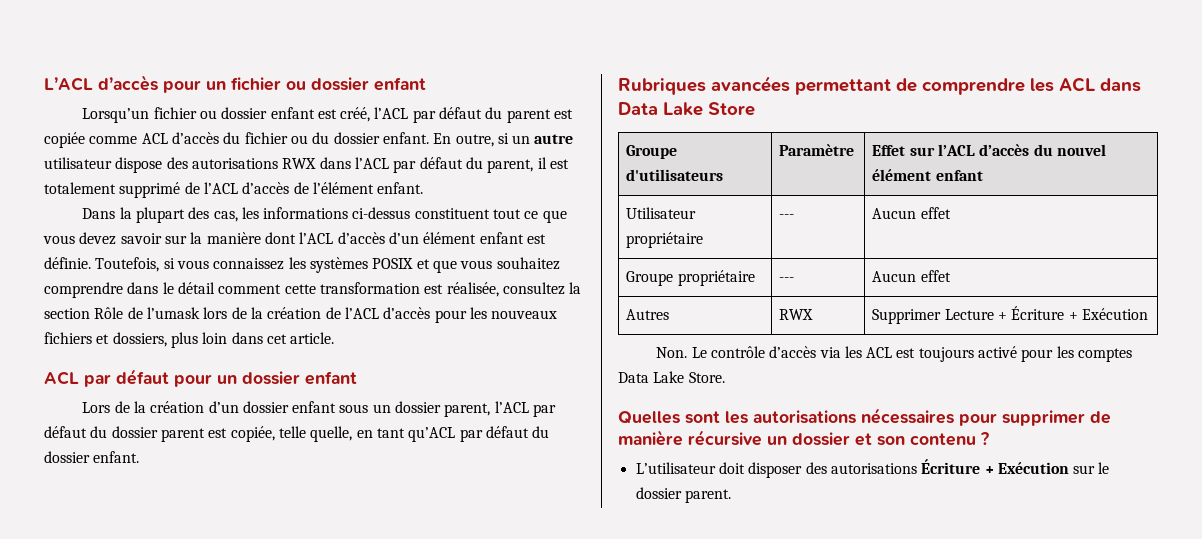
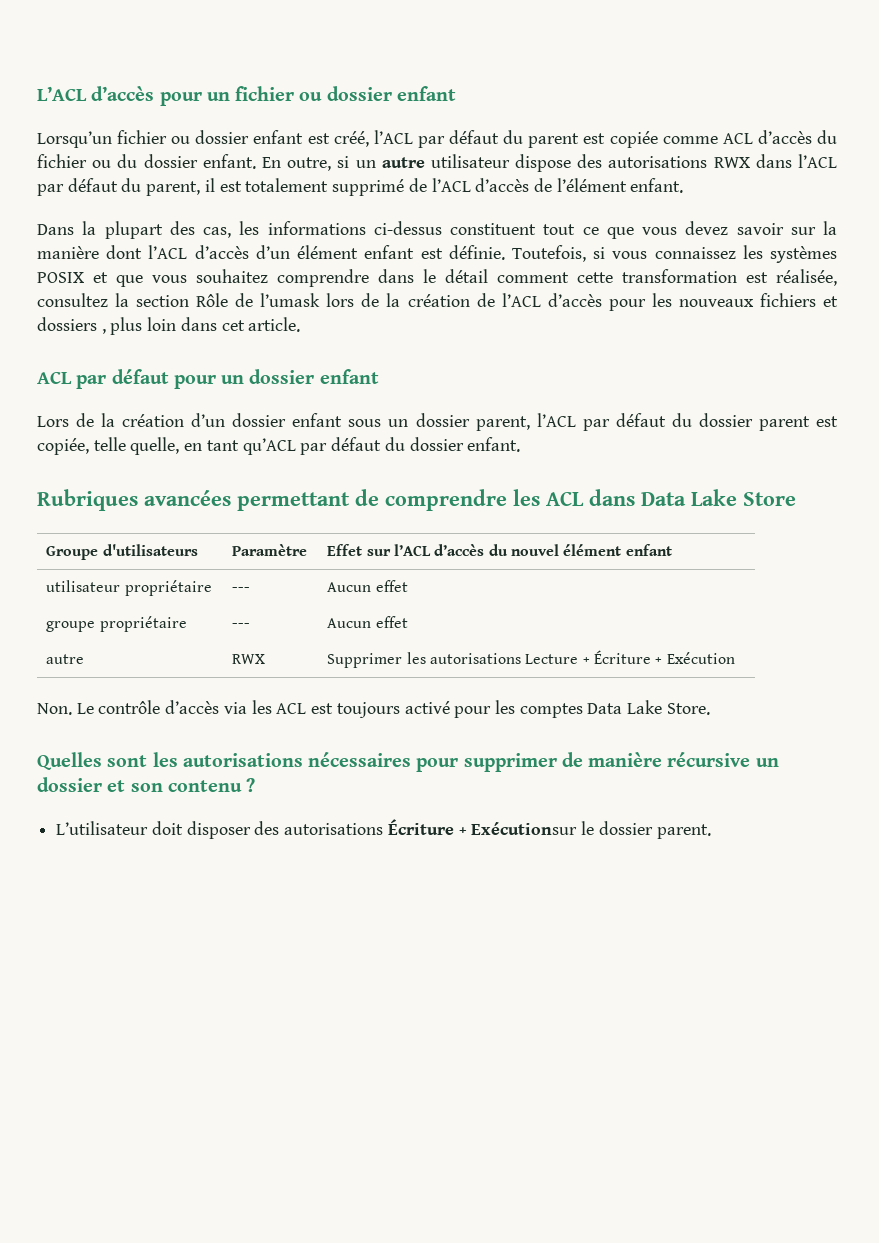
[112,332,167,347] dossiers, -> [37,317,106,334] dossiers ,
[626,207,697,219] [626,232,704,248] [779,214,795,219] [872,207,951,219] [626,270,755,286] [779,277,795,282] [872,270,951,282] [626,309,670,320] Utilisateur propriétaire | --- | Aucun effet // Groupe propriétaire | --- | Aucun effet // Autres -> [46,580,212,596] [232,587,251,592] [327,580,408,592] [46,616,187,632] [232,623,251,628] [327,616,408,628] [46,654,85,664] utilisateur propriétaire | --- | Aucun effet // groupe propriétaire | --- | Aucun effet // autre
(942, 316) none -> [406,652,522,664] les autorisations
[997,462,1096,474] Exécution sur -> [471,822,578,835] Exécutionsur

